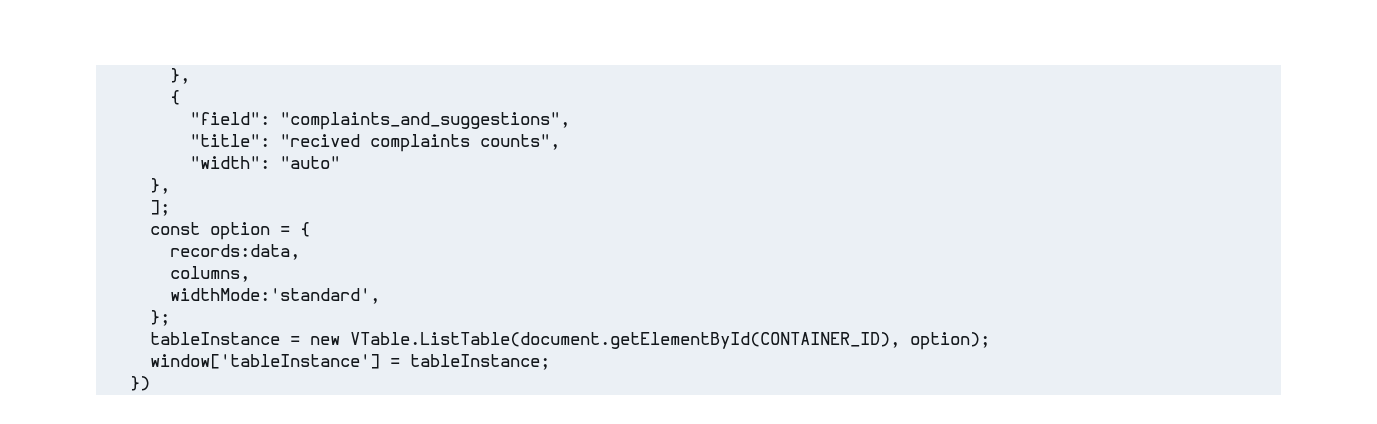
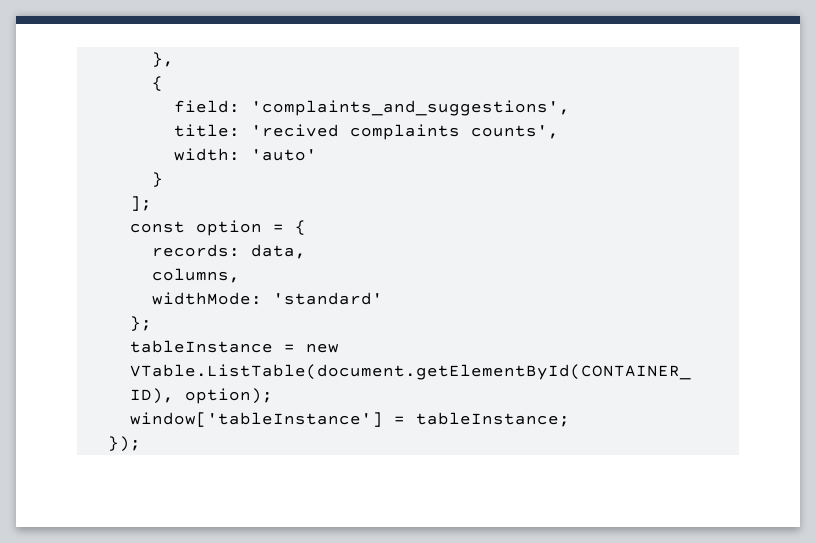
[189,112,570,130] [189,134,560,152] [189,156,340,169] [149,178,170,194] "field": "complaints_and_suggestions", // "title": "recived complaints counts", // "width": "auto" // }, -> [173,100,570,116] [173,124,559,140] [173,148,317,161] [151,172,163,187] field: 'complaints_and_suggestions', // title: 'recived complaints counts', // width: 'auto' // }
[169,244,300,260] records:data, -> [151,244,306,259] records: data,
[169,288,380,304] widthMode:'standard', -> [151,292,383,305] widthMode: 'standard'
[129,376,150,391] }) -> [107,436,141,452] });

